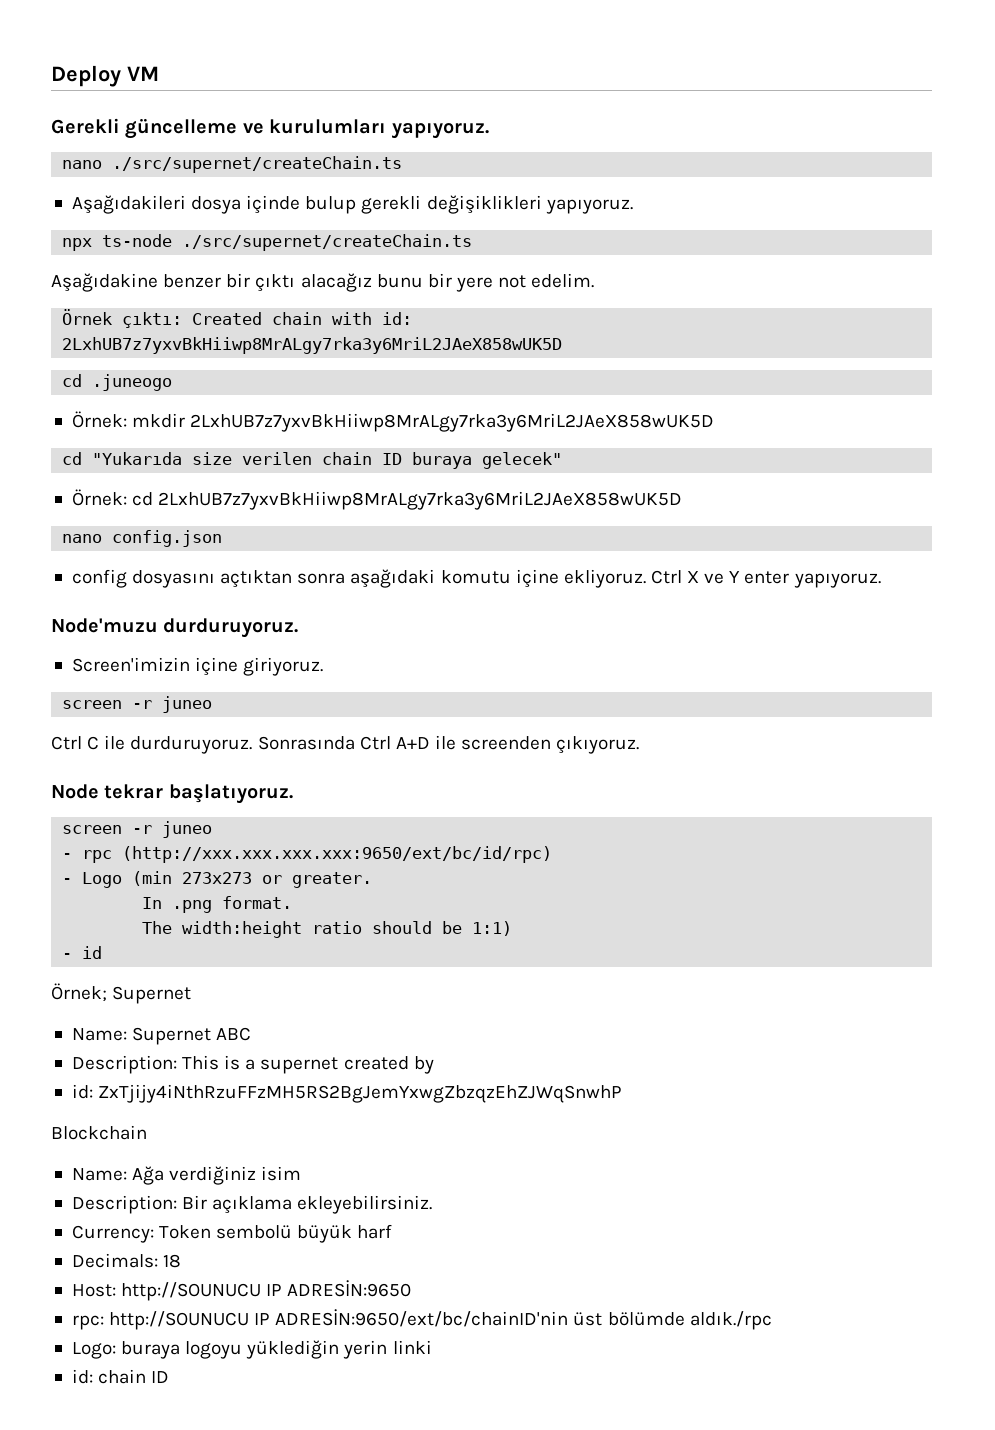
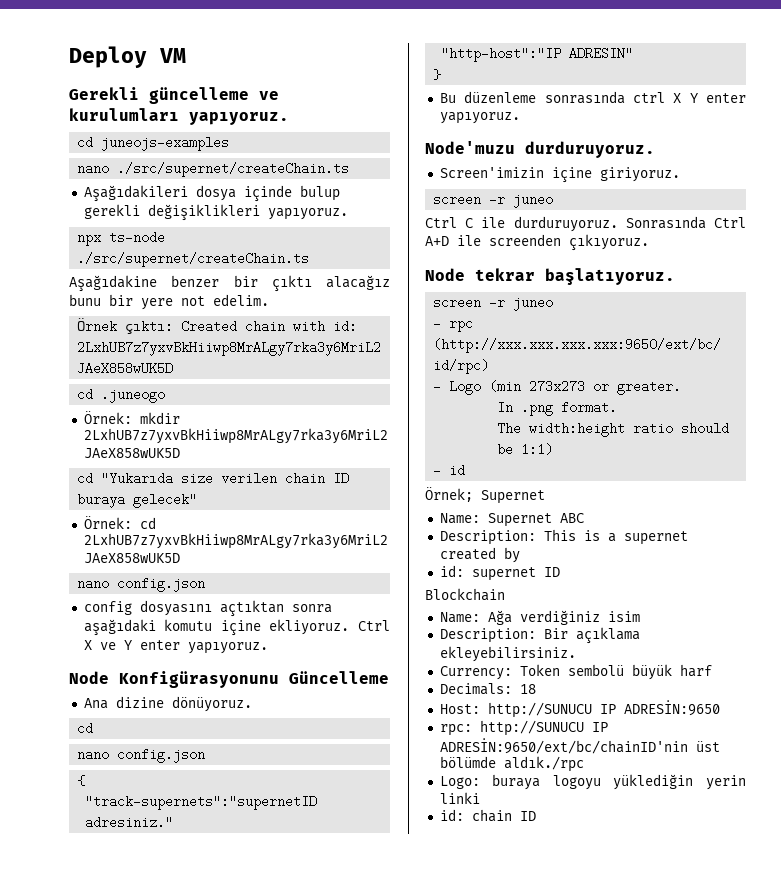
(489, 131) none -> [77,136,230,151] // cd juneojs-examples
(881, 580) none -> [69,671,389,688] [83,696,252,712] [77,722,94,735] [77,748,206,763] [77,775,86,786] [85,795,318,810] [85,816,174,829] [441,47,634,62] [433,69,442,80] [439,91,746,104] [439,112,520,124] // Node Konfigürasyonunu Güncelleme // Ana dizine dönüyoruz. // cd // nano config.json // { // "track-supernets":"supernetID adresiniz." // "http-host":"IP ADRESIN" // } // Bu düzenleme sonrasında ctrl X Y enter yapıyoruz.
[98,1084,623,1103] ZxTjijy4iNthRzuFFzMH5RS2BgJemYxwgZbzqzEhZJWqSnwhP -> [471,567,560,581] supernet ID
[121,1282,262,1301] http://SOUNUCU -> [487,702,592,718] http://SUNUCU
[109,1311,250,1330] http://SOUNUCU -> [479,720,584,736] http://SUNUCU

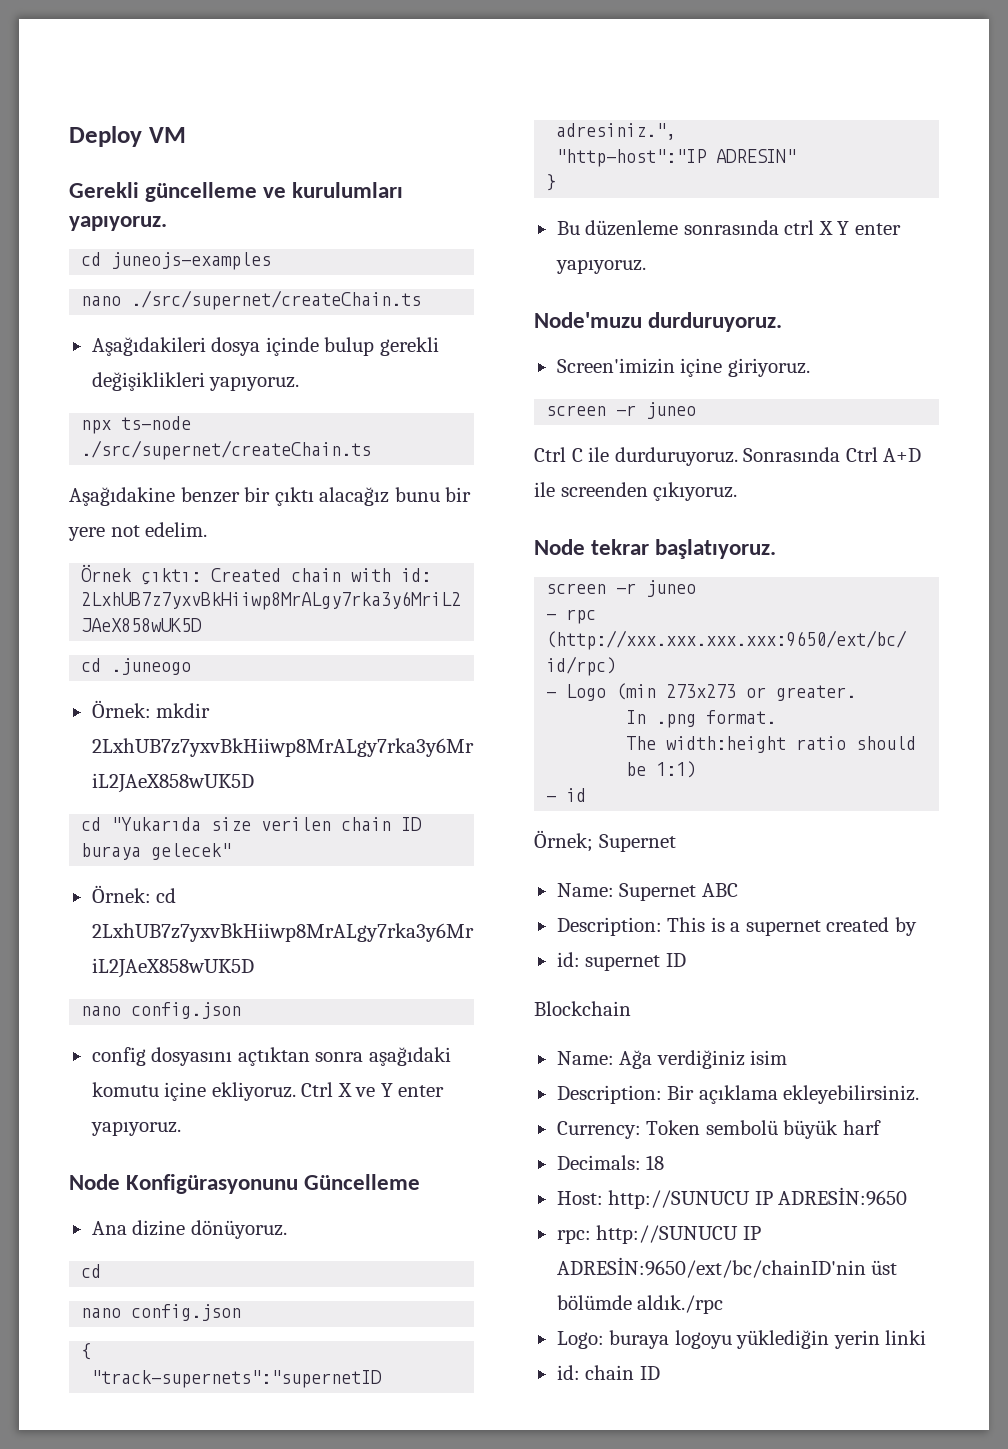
[85,816,174,829] adresiniz." -> [556,123,677,140] adresiniz.",

